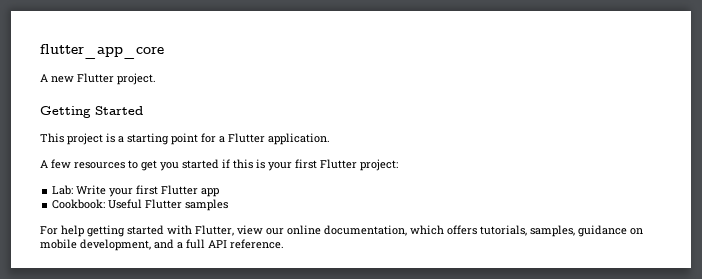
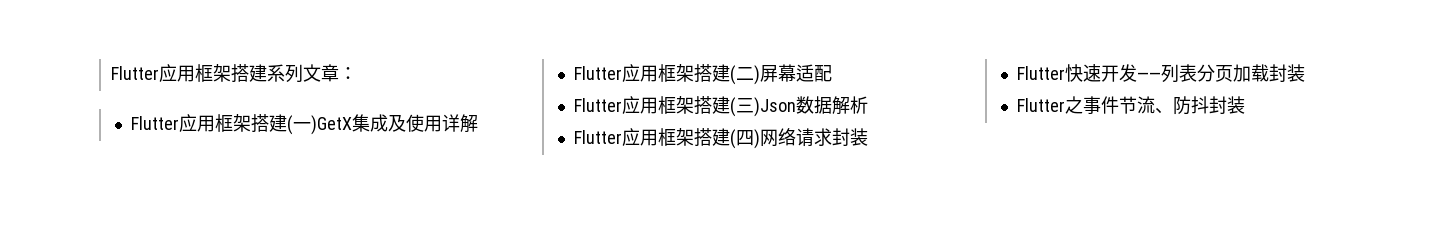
[40,44,164,59] [40,73,156,85] [40,106,143,118] [40,133,330,145] [40,159,398,171] [52,185,220,197] [52,199,229,211] [40,225,643,237] [40,239,284,251] flutter_app_core // A new Flutter project. // Getting Started // This project is a starting point for a Flutter application. // A few resources to get you started if this is your first Flutter project: // Lab: Write your first Flutter app // Cookbook: Useful Flutter samples // For help getting started with Flutter, view our online documentation, which offers tutorials, samples, guidance on mobile development, and a full API reference. -> [111,64,358,83] [131,114,479,135] [574,64,833,85] [574,96,869,117] [574,128,869,149] [1017,64,1306,83] [1017,96,1246,115] Flutter应用框架搭建系列文章： // Flutter应用框架搭建(一)GetX集成及使用详解 // Flutter应用框架搭建(二)屏幕适配 // Flutter应用框架搭建(三)Json数据解析 // Flutter应用框架搭建(四)网络请求封装 // Flutter快速开发——列表分页加载封装 // Flutter之事件节流、防抖封装

